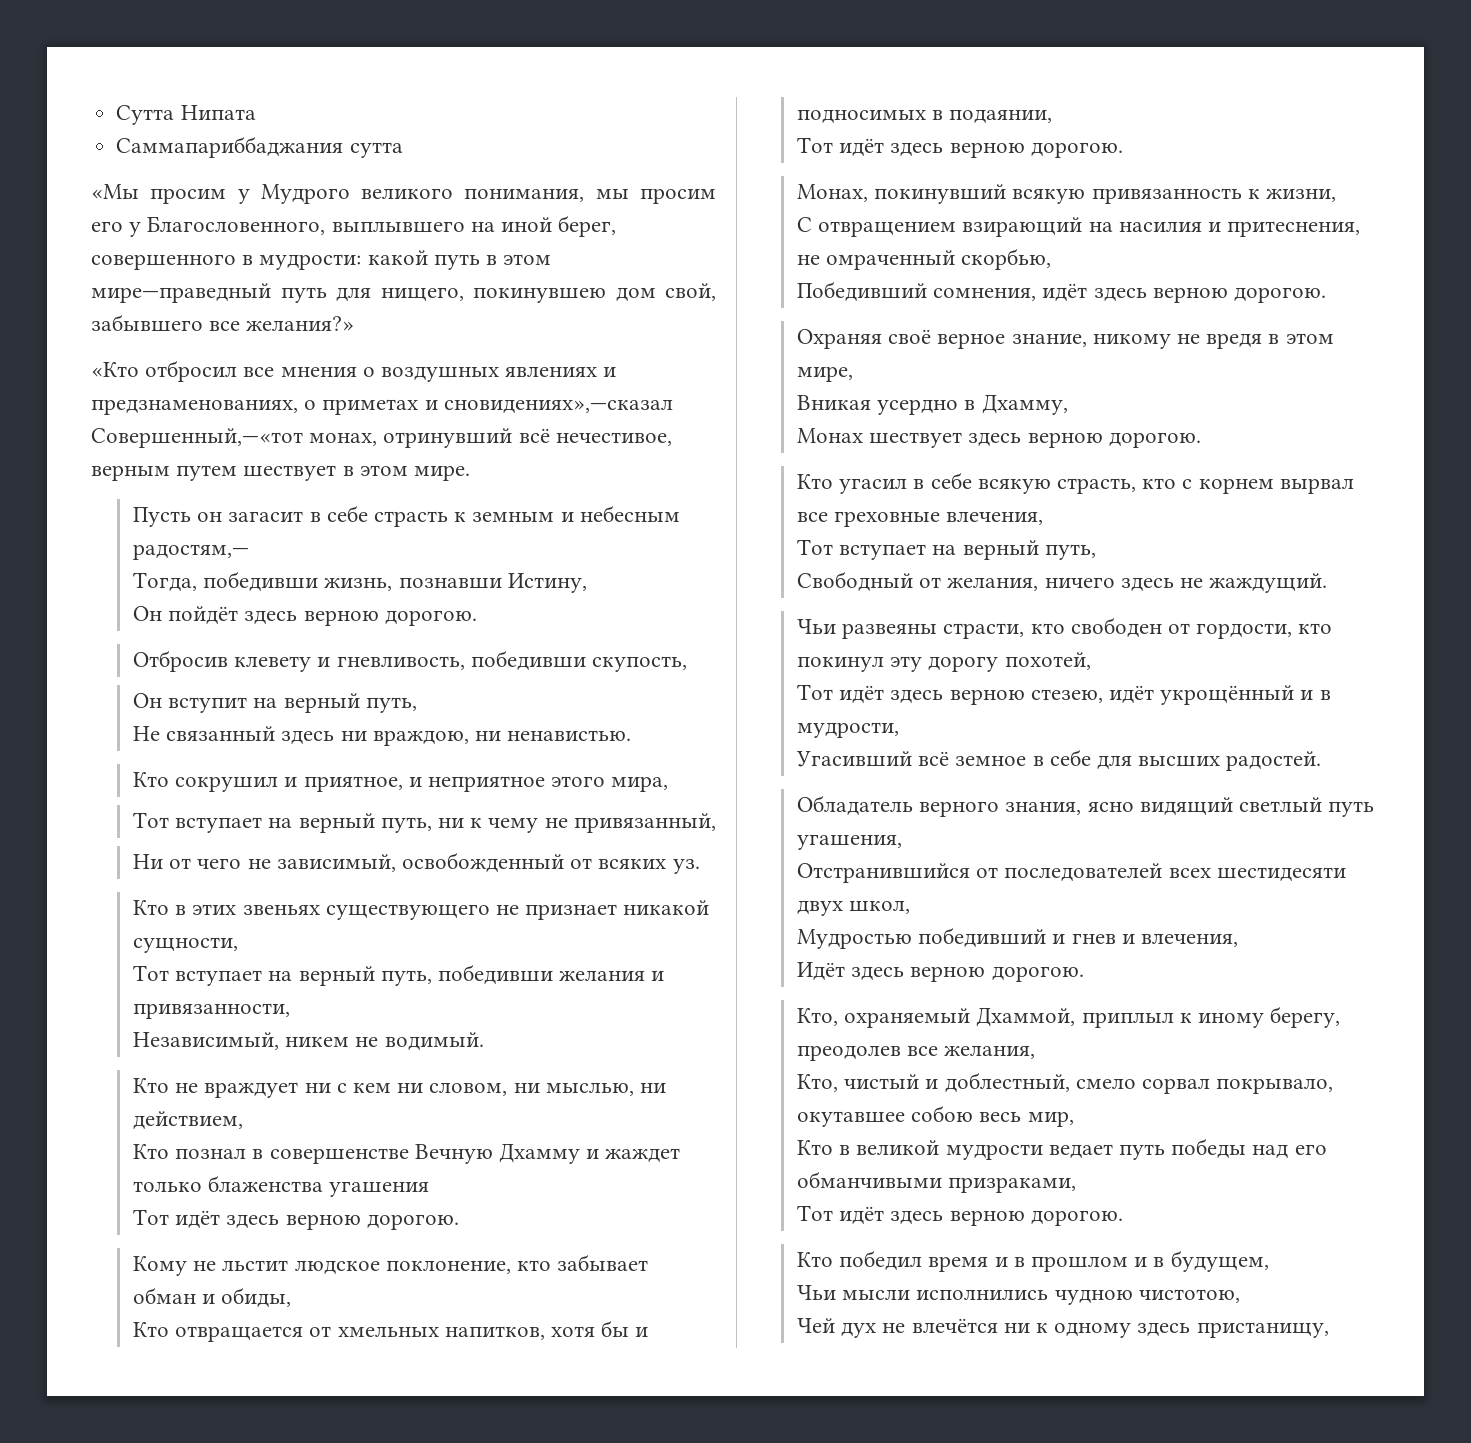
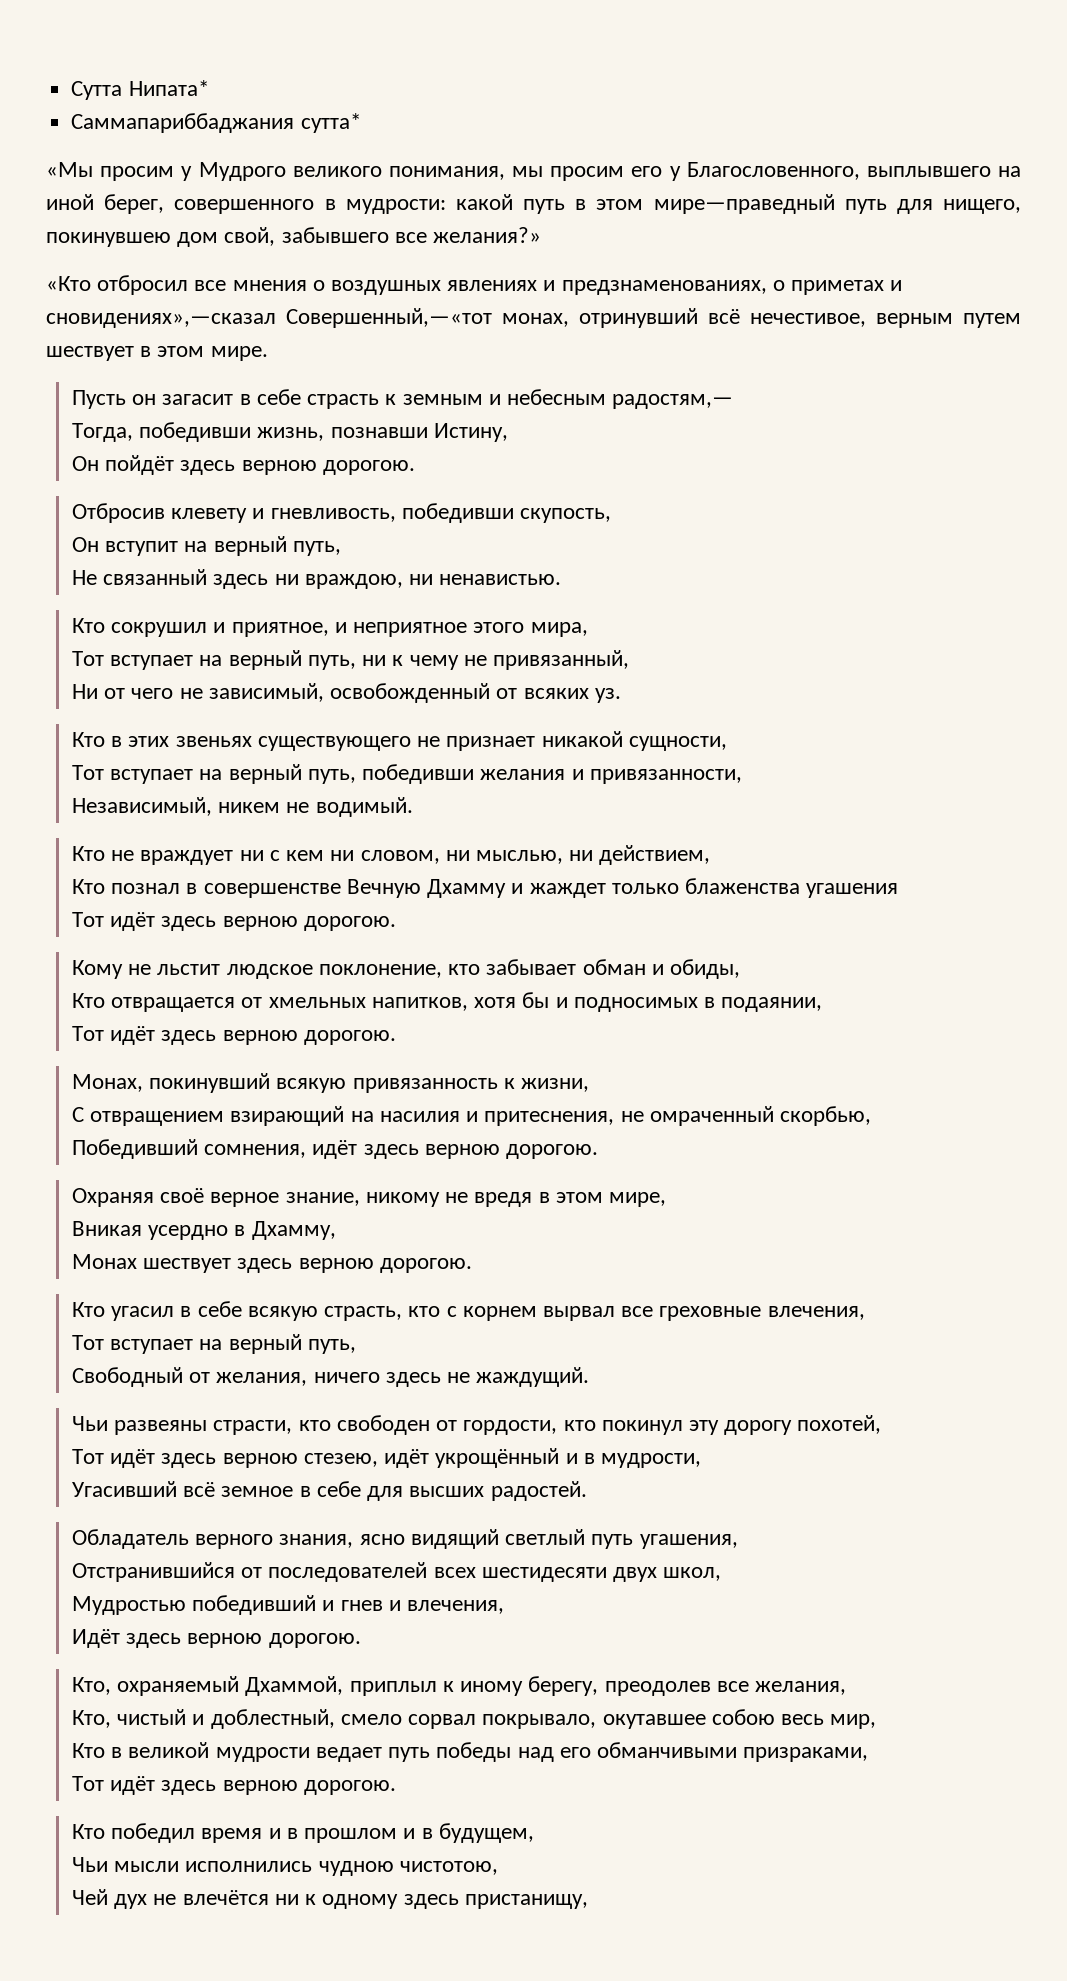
[180,105,256,120] Нипата -> [128,80,209,96] Нипата*
[349,142,403,158] сутта -> [300,113,361,133] сутта*

